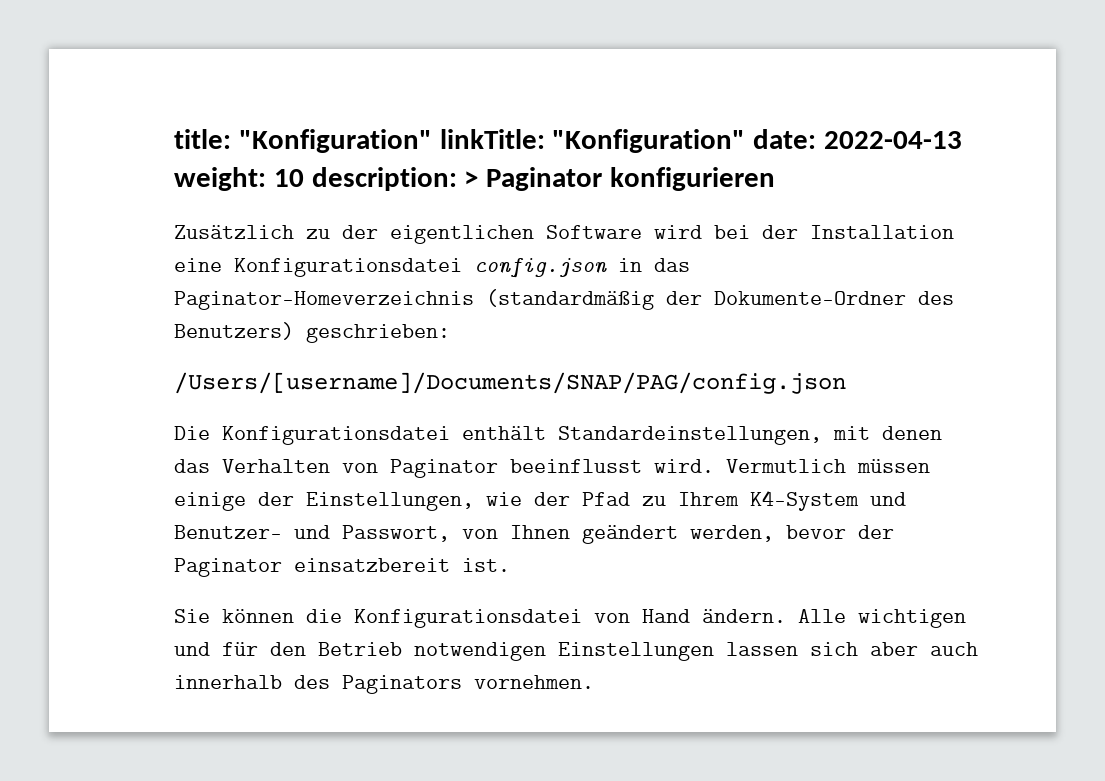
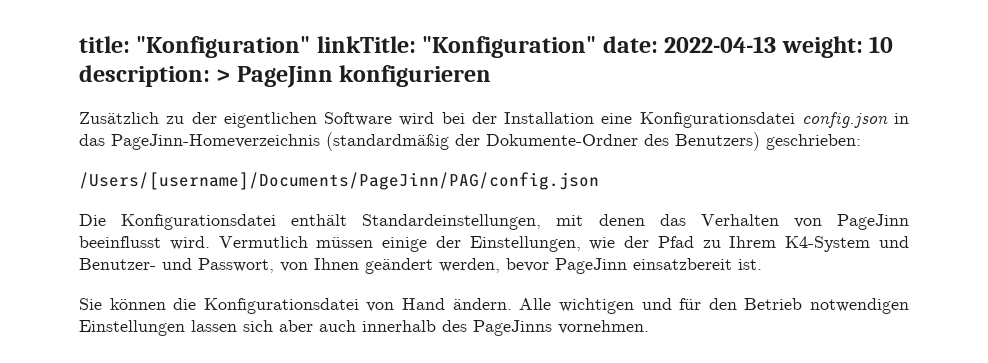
[486,167,603,191] Paginator -> [236,66,333,88] PageJinn
[174,291,474,310] Paginator-Homeverzeichnis -> [111,134,320,150] PageJinn-Homeverzeichnis
[174,372,846,394] /Users/[username]/Documents/SNAP/PAG/config.json -> [79,172,599,190] /Users/[username]/Documents/PageJinn/PAG/config.json
[390,459,498,478] Paginator -> [836,214,909,230] PageJinn
[858,525,894,539] [174,558,282,577] der Paginator -> [555,258,627,274] PageJinn
[342,675,462,694] Paginators -> [473,320,552,336] PageJinns

